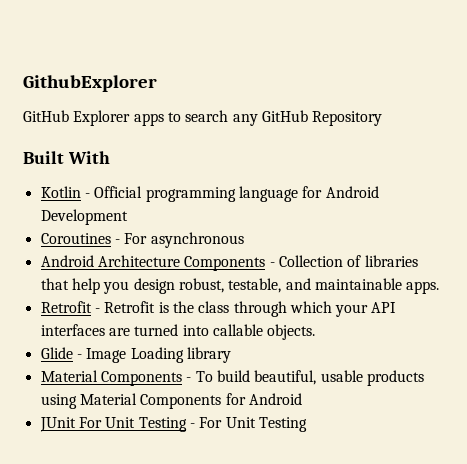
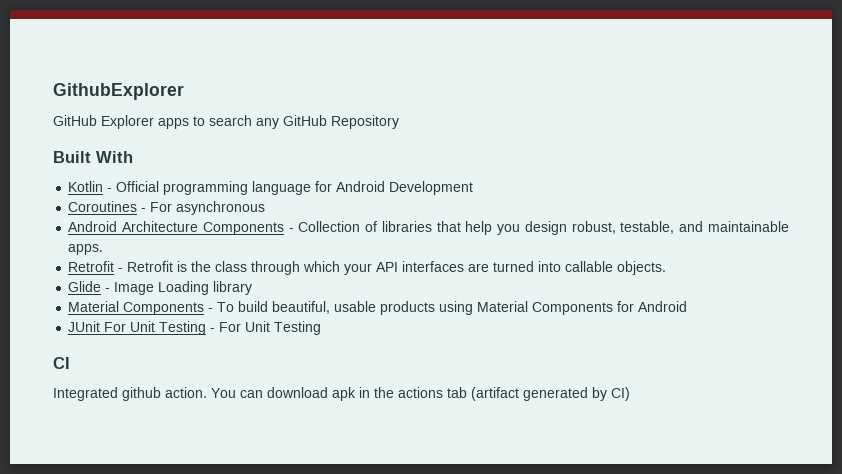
(307, 424) none -> [53,357,70,369] [53,387,630,401] // CI // Integrated github action. You can download apk in the actions tab (artifact generated by CI)

